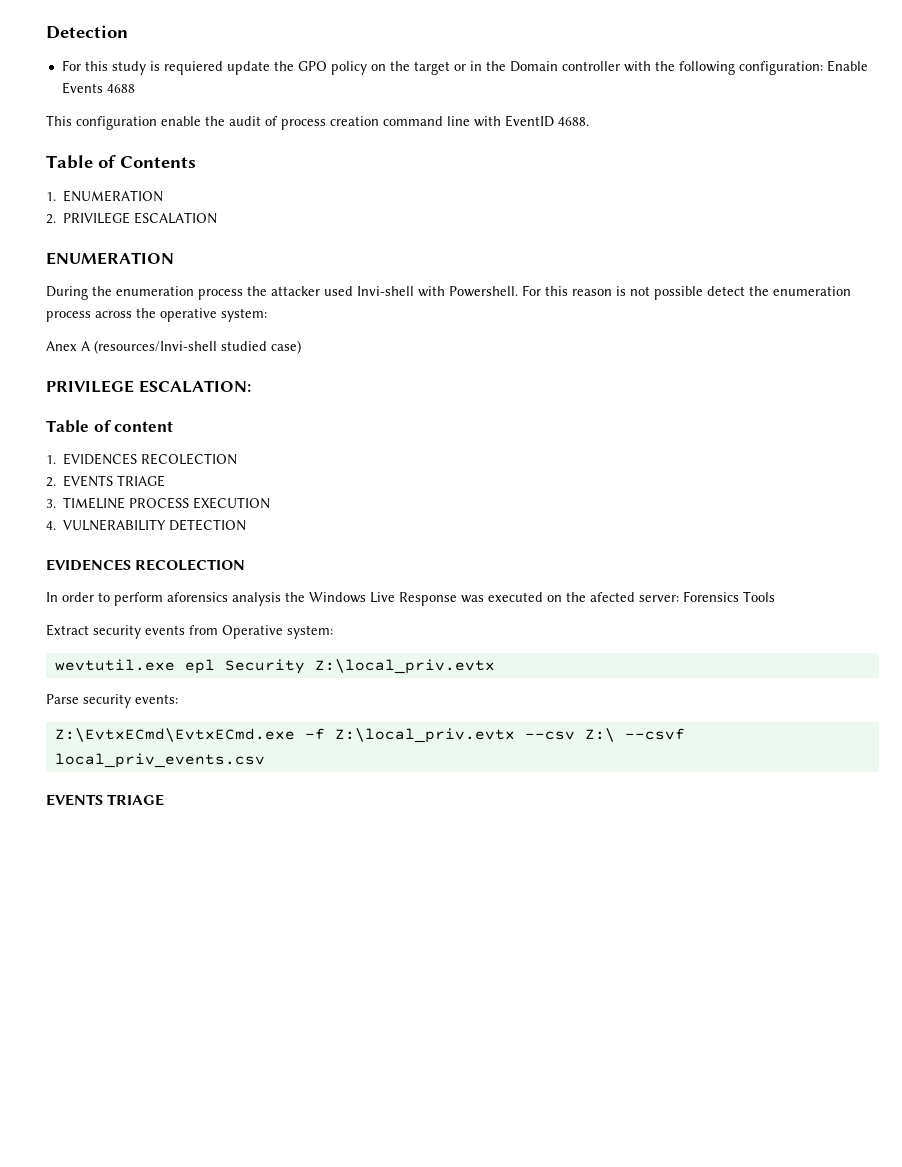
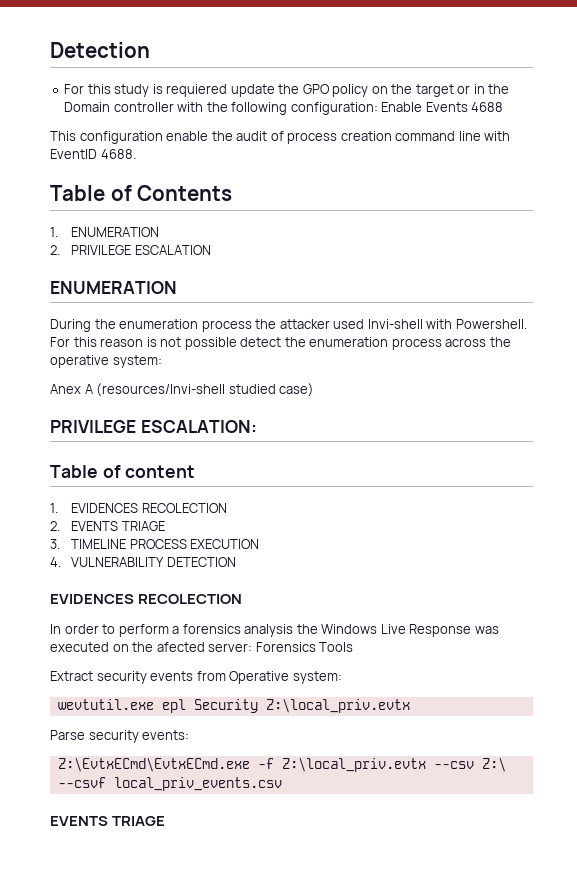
[167,592,228,602] aforensics -> [172,624,241,634] a forensics

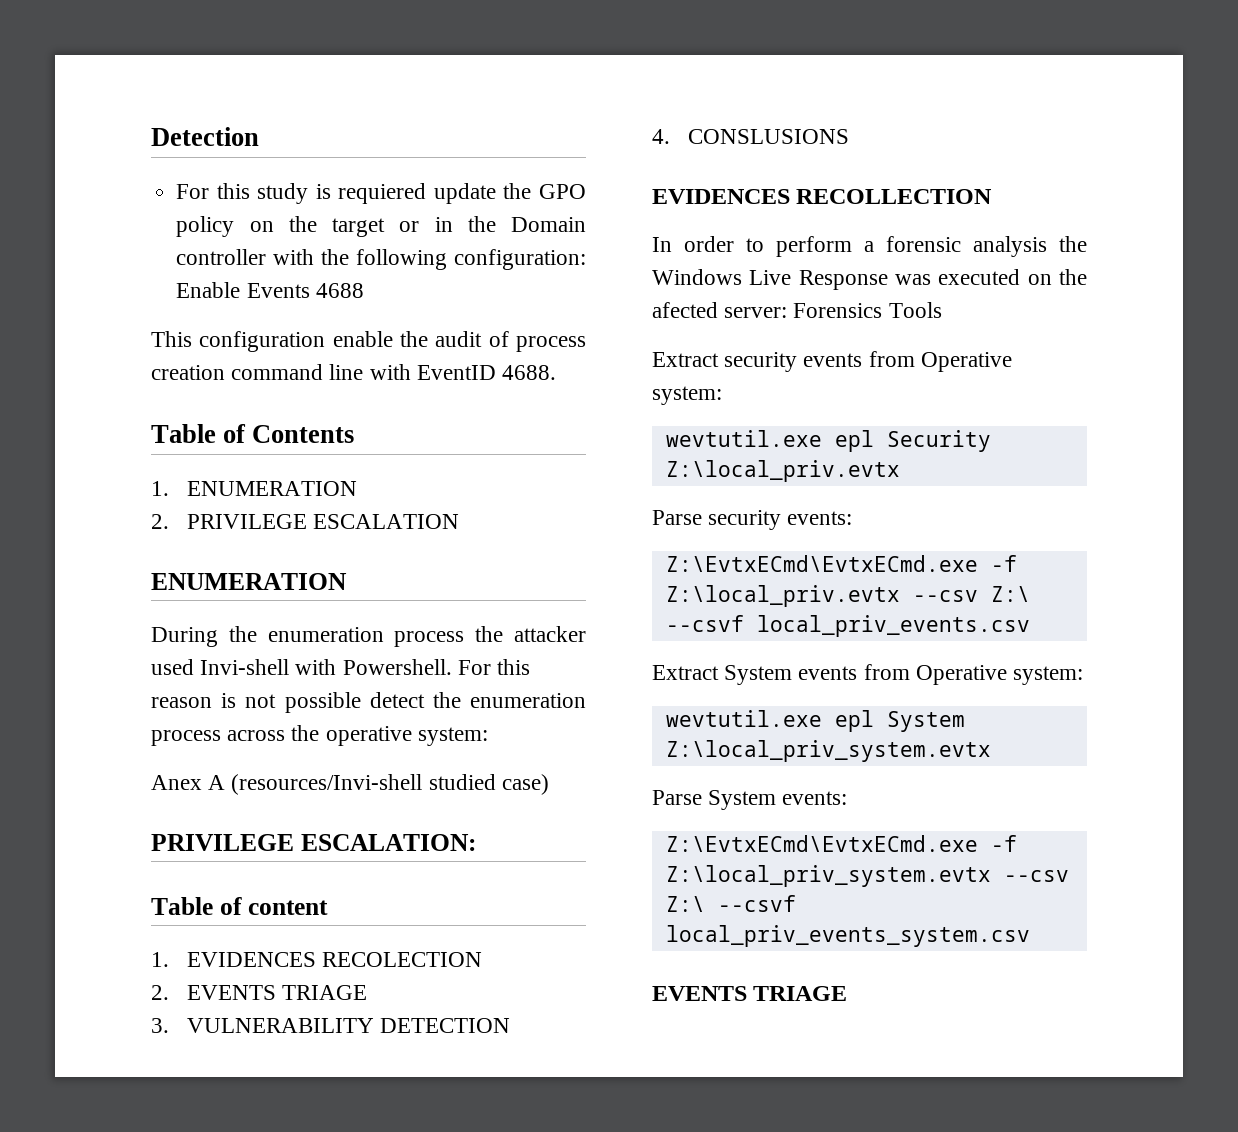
[71,539,260,549] [50,557,61,567] TIMELINE PROCESS EXECUTION // 4. -> (169, 1025) none
[50,594,243,604] // EVIDENCES RECOLECTION -> [652,129,850,144] [652,189,993,204] // 4. CONSLUSIONS // EVIDENCES RECOLLECTION
[182,624,241,634] forensics -> [886,236,961,252] forensic
(282, 784) none -> [652,664,1084,685] [665,710,965,732] [665,740,991,762] [652,790,848,810] [665,835,1017,852] [665,865,1069,887] [665,895,796,912] [665,925,1030,947] // Extract System events from Operative system: // wevtutil.exe epl System Z:\local_priv_system.evtx // Parse System events: // Z:\EvtxECmd\EvtxECmd.exe -f Z:\local_priv_system.evtx --csv Z:\ --csvf local_priv_events_system.csv

